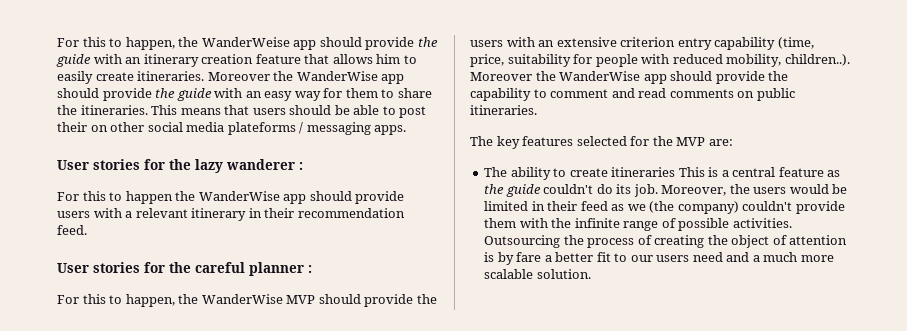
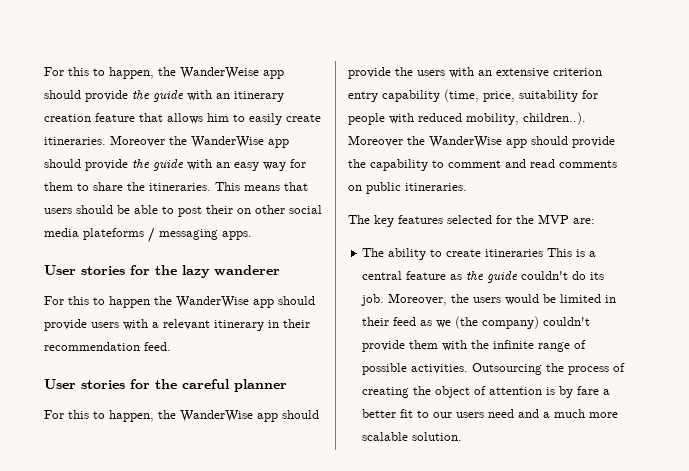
[299,162,303,170] : -> (280, 270) none
[308,265,312,273] : -> (287, 385) none
[286,295,316,304] MVP -> [257,413,278,422] app

